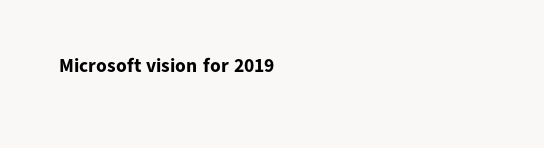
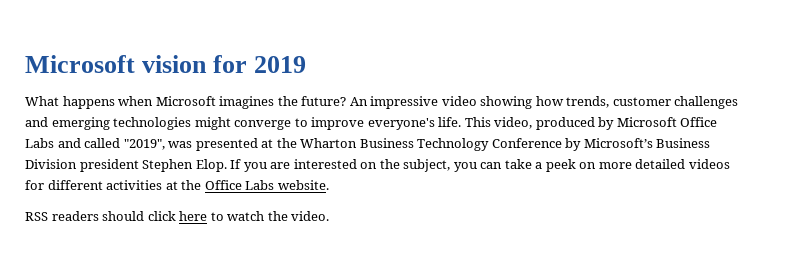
(274, 65) none -> [25,96,739,109] [25,117,718,130] [25,138,711,151] [25,159,730,172] [25,180,329,190] [25,211,330,221] // What happens when Microsoft imagines the future? An impressive video showing how trends, customer challenges and emerging technologies might converge to improve everyone's life. This video, produced by Microsoft Office Labs and called "2019", was presented at the Wharton Business Technology Conference by Microsoft’s Business Division president Stephen Elop. If you are interested on the subject, you can take a peek on more detailed videos for different activities at the Office Labs website. // RSS readers should click here to watch the video.

